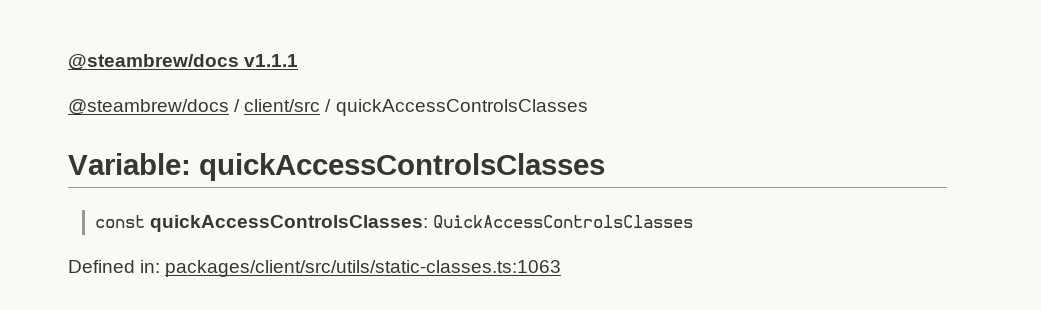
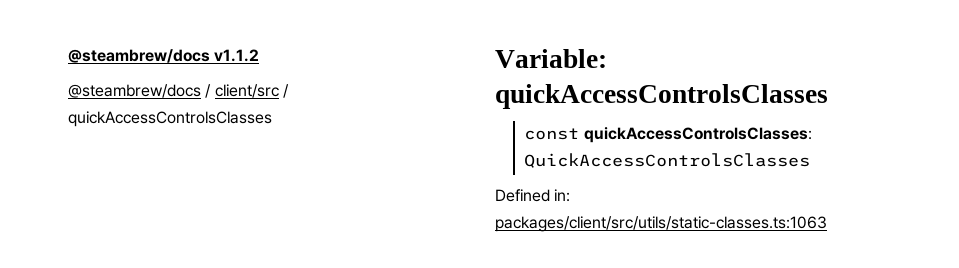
[68,54,299,70] @steambrew/docs v1.1.1 -> [68,49,260,63] @steambrew/docs v1.1.2

